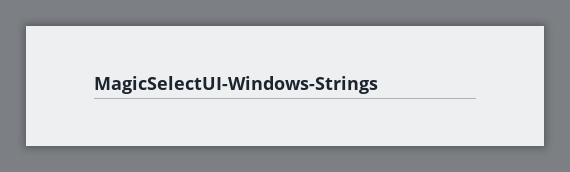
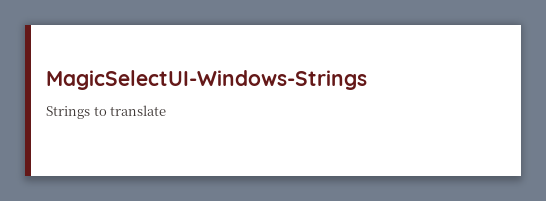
(378, 85) none -> [46,105,167,119] // Strings to translate

